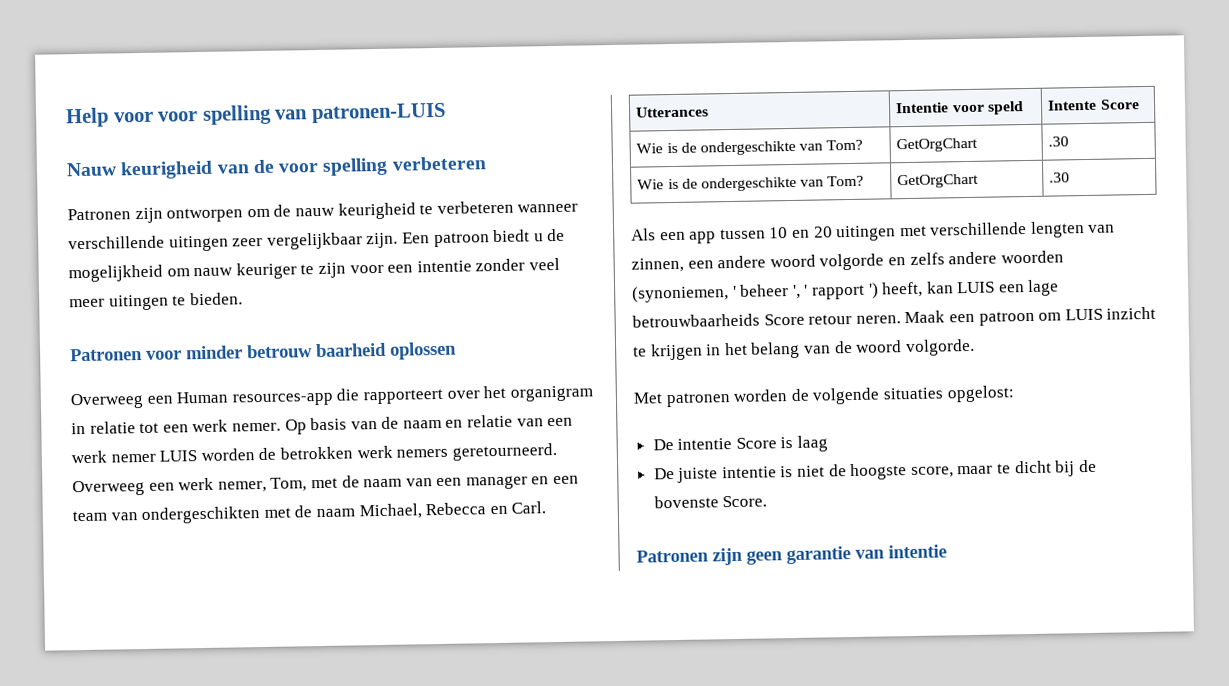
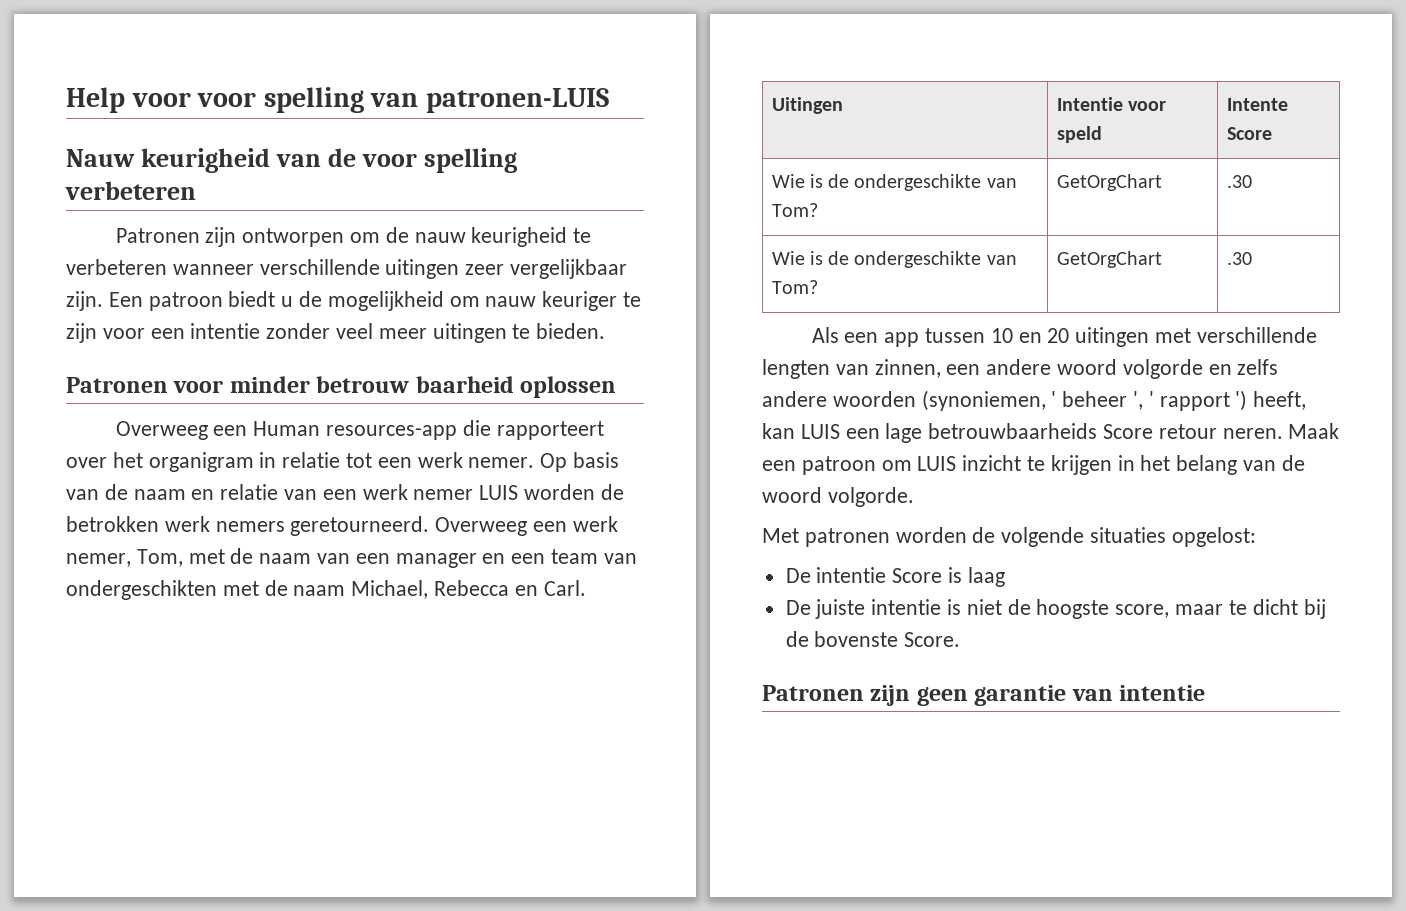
[636,106,710,118] Utterances -> [771,97,843,114] Uitingen

